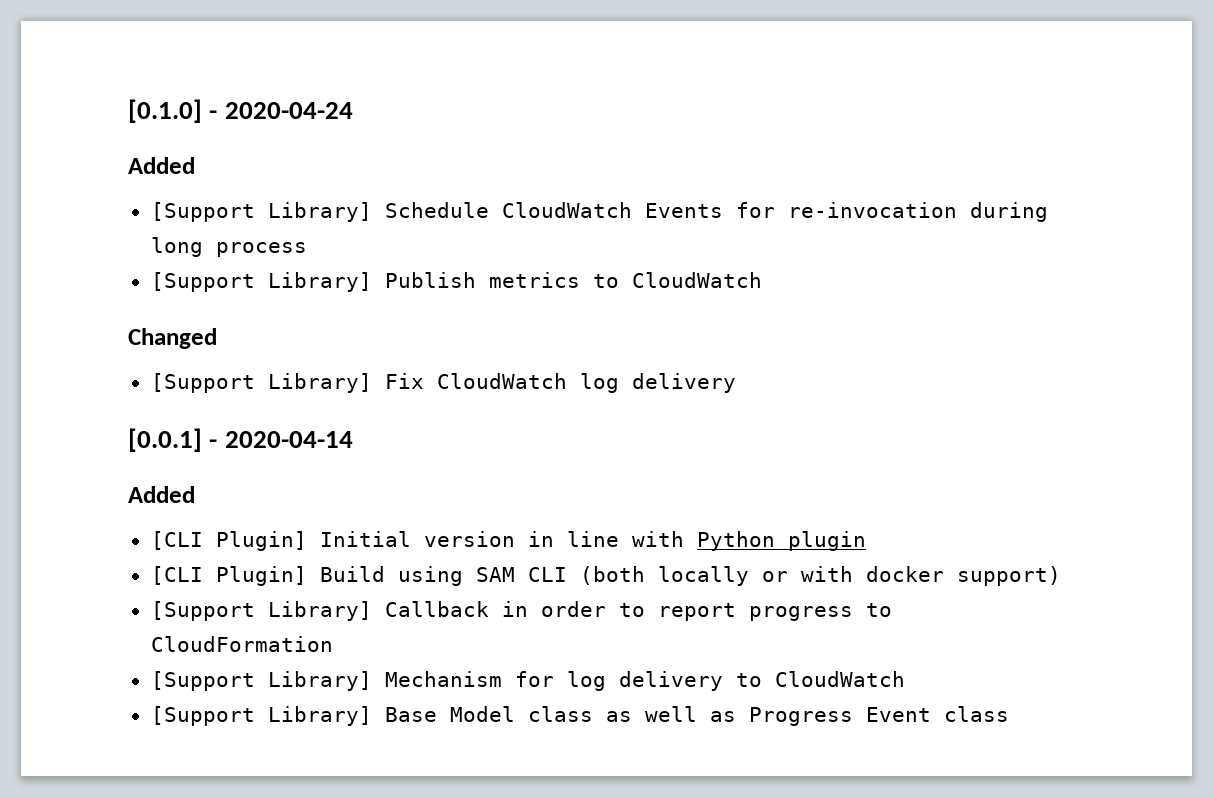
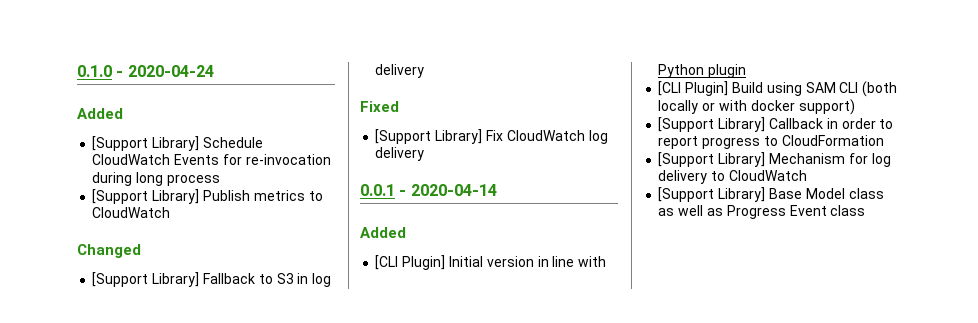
[128,99,202,123] [0.1.0] -> [77,65,112,77] 0.1.0
(217, 338) none -> [92,272,332,287] [375,64,425,78] [360,101,399,112] // [Support Library] Fallback to S3 in log delivery // Fixed
[128,428,202,452] [0.0.1] -> [360,184,395,196] 0.0.1

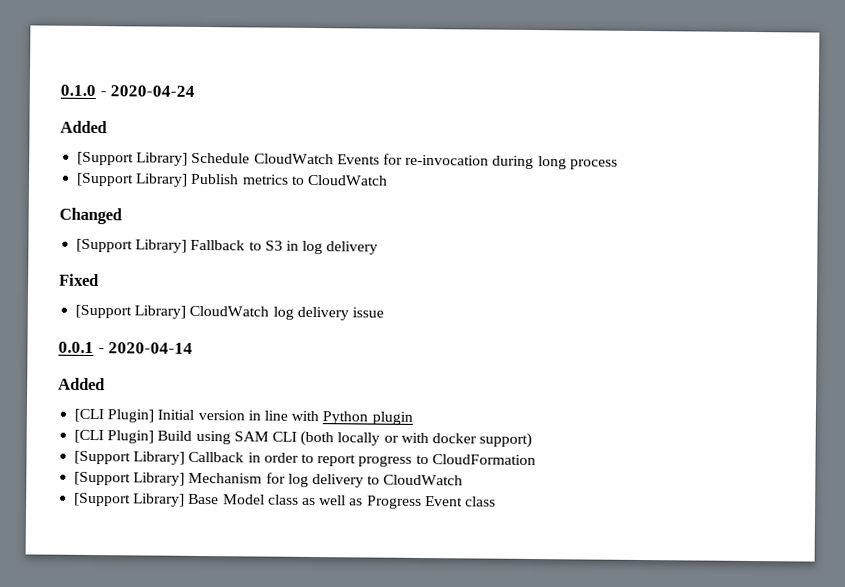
[485,130,503,141] Fix -> (187, 312) none
(425, 154) none -> [351,307,384,318] issue

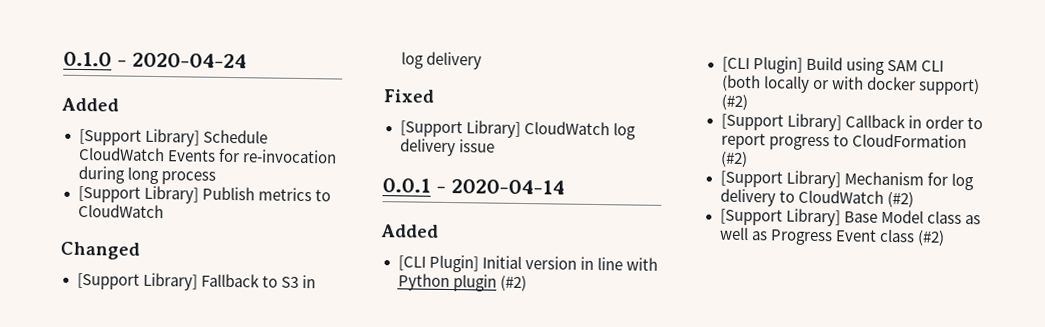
(413, 418) none -> [499,274,527,292] (#2)
(533, 440) none -> [720,93,748,111] (#2)
(536, 460) none -> [719,150,748,168] (#2)
(464, 480) none -> [886,190,914,208] (#2)
(496, 501) none -> [916,229,945,246] (#2)

